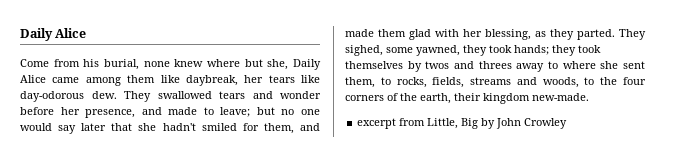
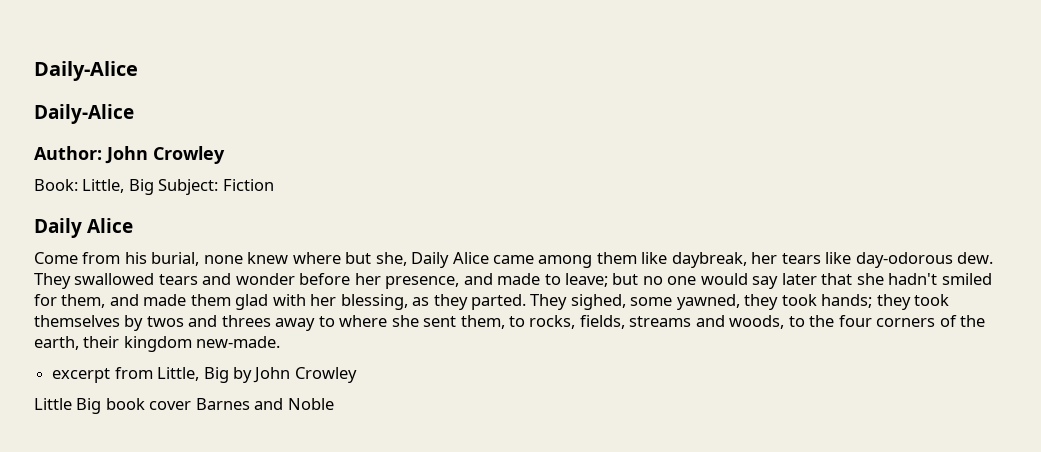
(20, 34) none -> [34,61,138,81] [34,104,134,124] [34,146,225,164] [34,179,274,195] Daily-Alice // Daily-Alice // Author: John Crowley // Book: Little, Big Subject: Fiction //
(568, 123) none -> [34,398,334,414] // Little Big book cover Barnes and Noble

